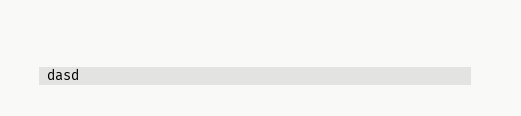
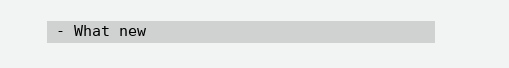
[47,68,80,81] dasd -> [56,25,147,36] - What new

